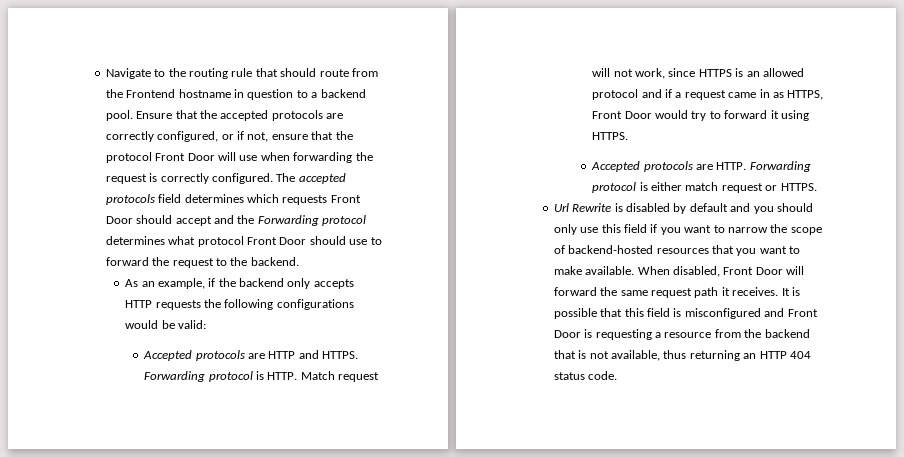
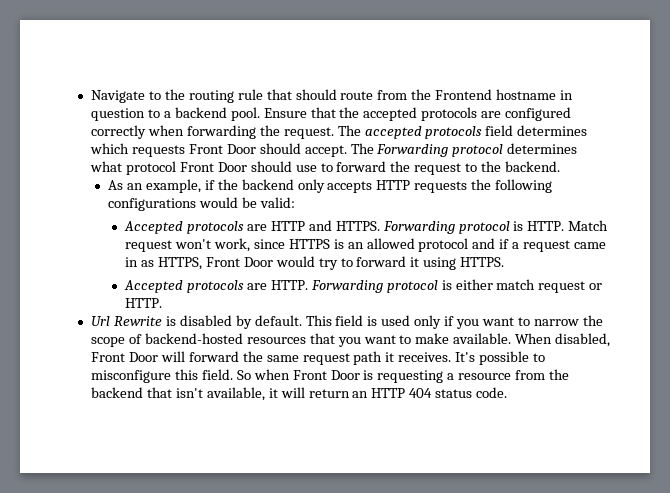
[105,131,353,142] [105,152,373,163] [105,173,274,184] correctly configured, or if not, ensure that the protocol Front Door will use when forwarding the request is correctly configured. -> [505,107,572,121] [91,125,334,139] configured correctly when forwarding the request.
[175,215,255,226] accept and the -> [304,143,374,157] accept. The
[592,68,633,77] will not -> [175,239,212,249] won't
[780,183,817,191] HTTPS. -> [125,298,163,308] HTTP.
[689,203,813,214] [553,224,648,235] default and you should only use this field -> [254,315,442,329] default. This field is used only
[781,287,800,296] [553,308,785,319] It is possible that this field is misconfigured and -> [455,351,545,365] [91,369,290,383] It's possible to misconfigure this field. So when
[578,350,740,361] is not available, thus returning -> [175,387,350,401] isn't available, it will return

